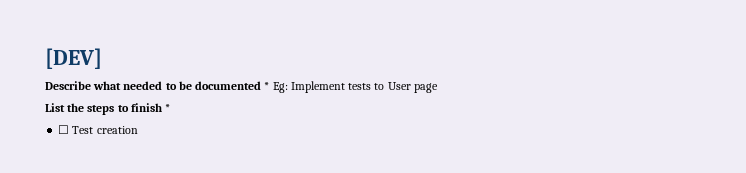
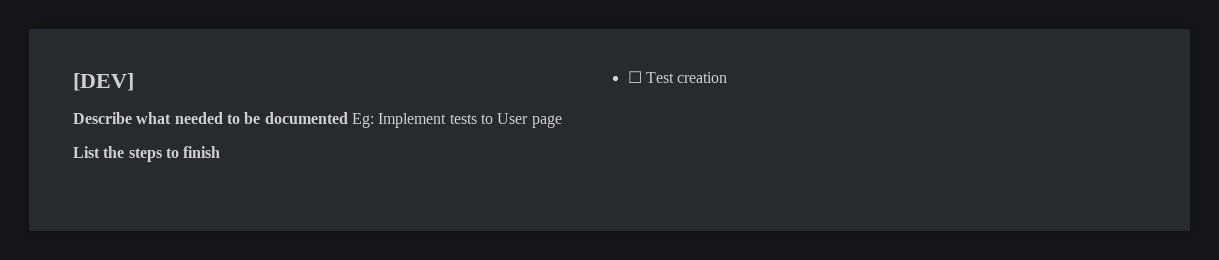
[264,82,270,90] * -> (348, 118) none
[165,104,171,112] * -> (221, 152) none

